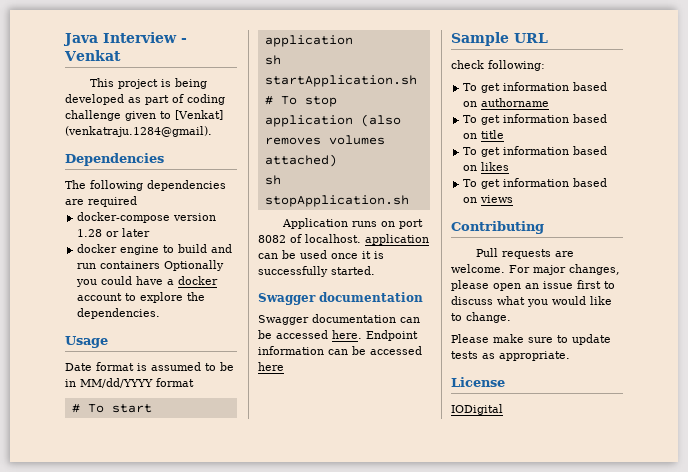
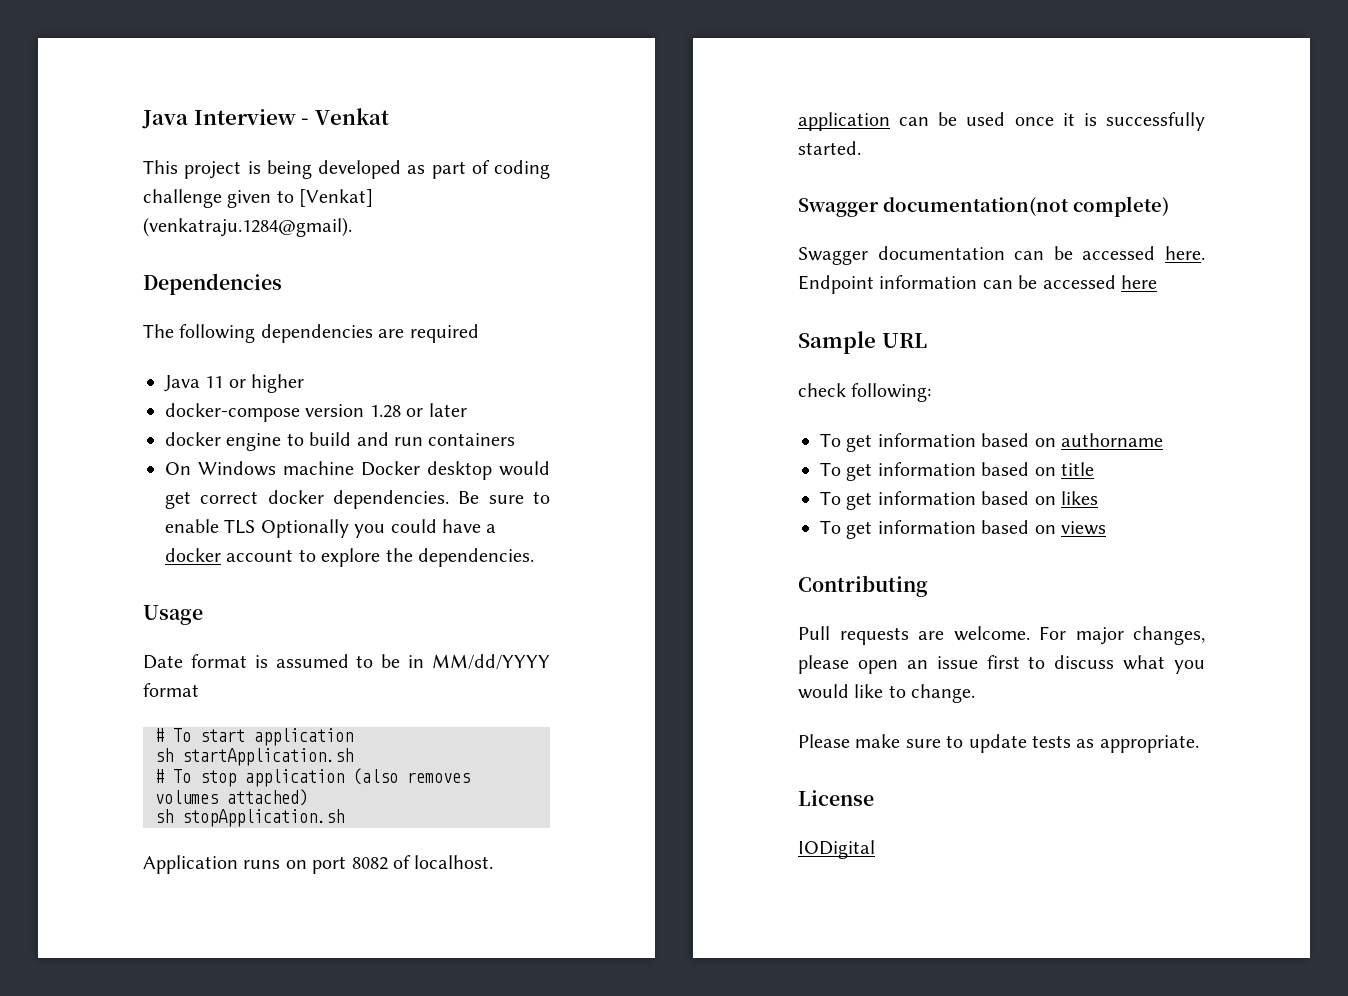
(137, 201) none -> [164,374,305,393] // Java 11 or higher
(161, 265) none -> [165,461,550,480] [165,490,550,509] [165,519,256,534] // On Windows machine Docker desktop would get correct docker dependencies. Be sure to enable TLS
[319,292,423,302] documentation -> [883,196,1169,217] documentation(not complete)

